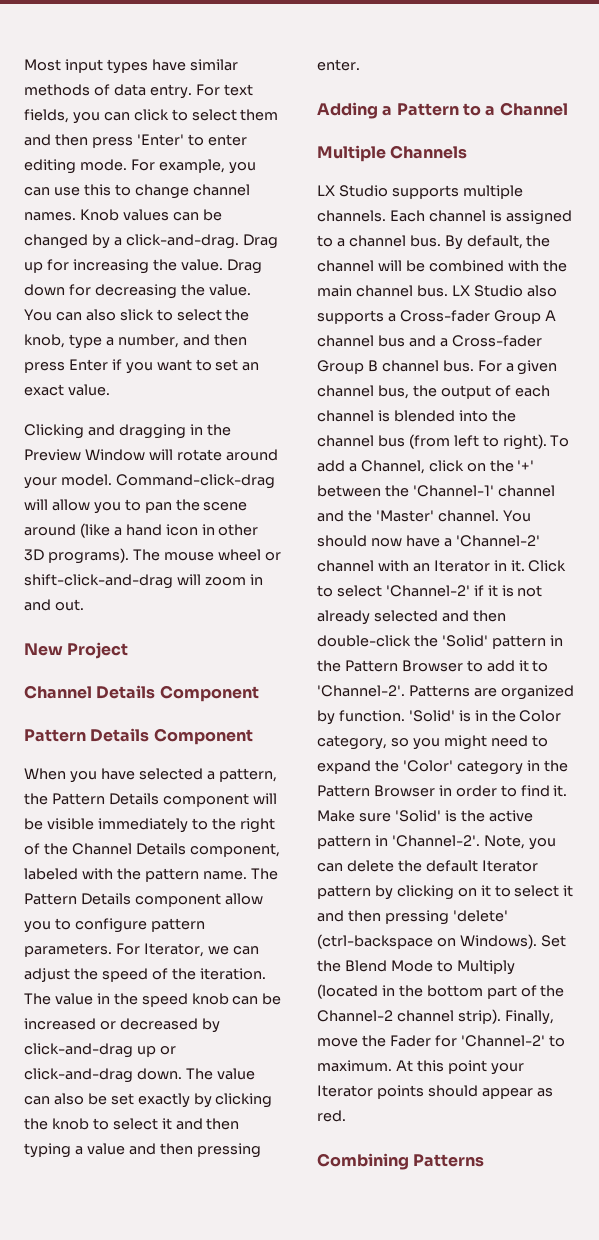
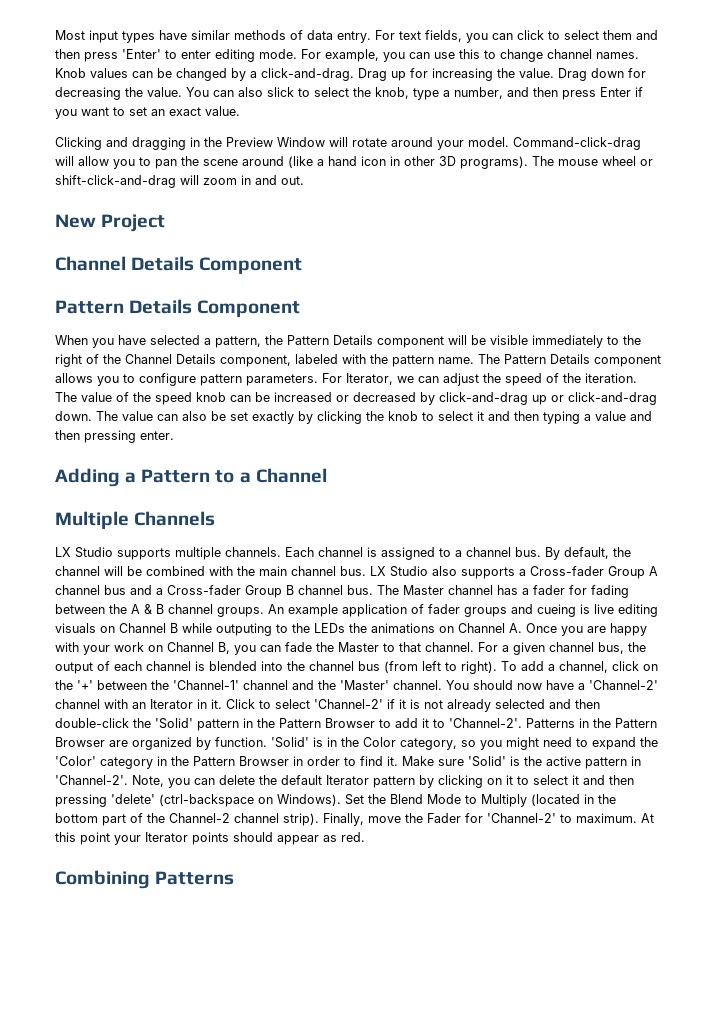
[224,893,263,905] allow -> [55,373,93,383] allows
[96,993,110,1004] in -> [116,392,129,402] of
(474, 366) none -> [377,585,629,598] [55,604,658,617] [55,623,647,636] [55,642,474,655] The Master channel has a fader for fading between the A & B channel groups. An example application of fader groups and cueing is live editing visuals on Channel B while outputing to the LEDs the animations on Channel A. Once you are happy with your work on Channel B, you can fade the Master to that channel.
[360,460,425,474] Channel, -> [559,661,608,673] channel,
(470, 691) none -> [579,718,657,728] [55,737,105,747] in the Pattern Browser

